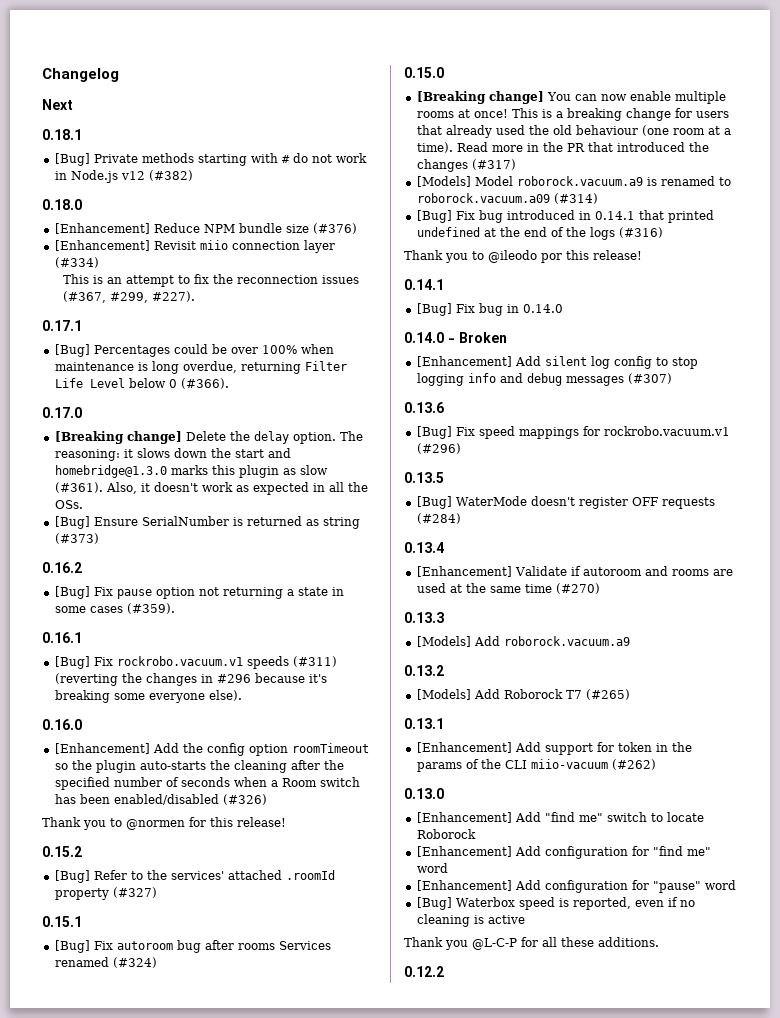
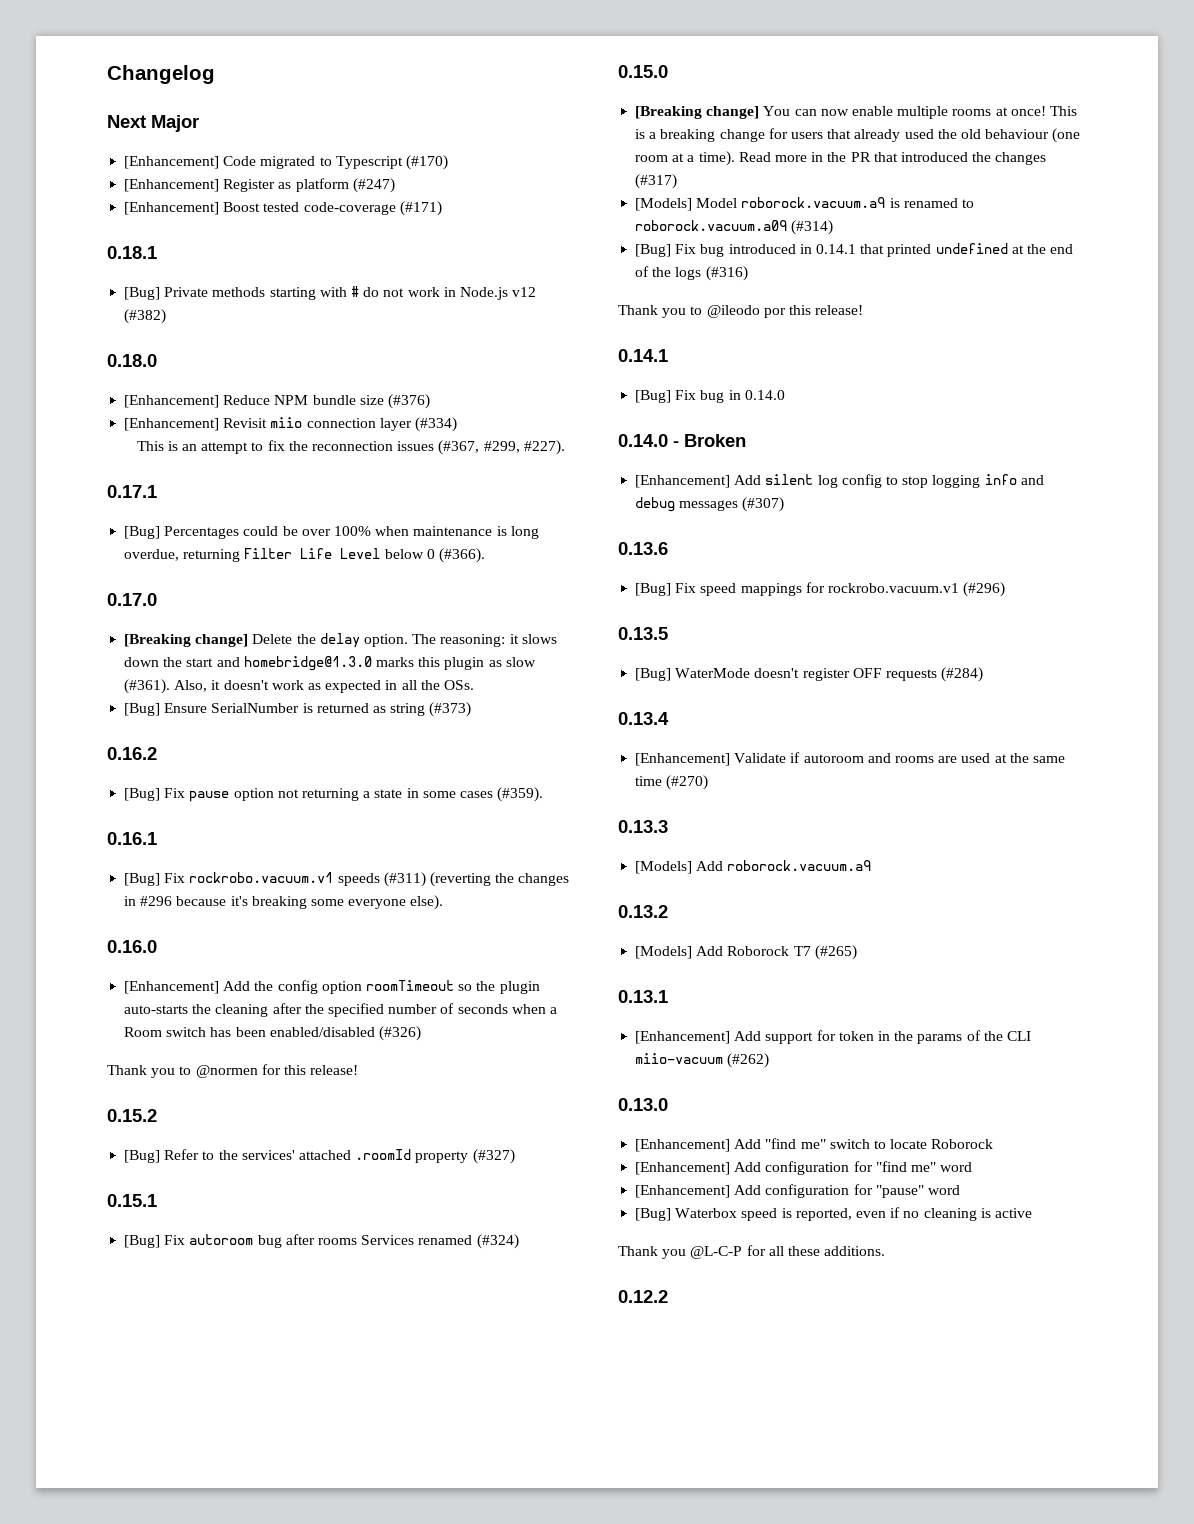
(73, 104) none -> [151,115,199,132] [124,155,448,170] [124,178,395,193] [124,201,442,216] Major // [Enhancement] Code migrated to Typescript (#170) // [Enhancement] Register as platform (#247) // [Enhancement] Boost tested code-coverage (#171)

